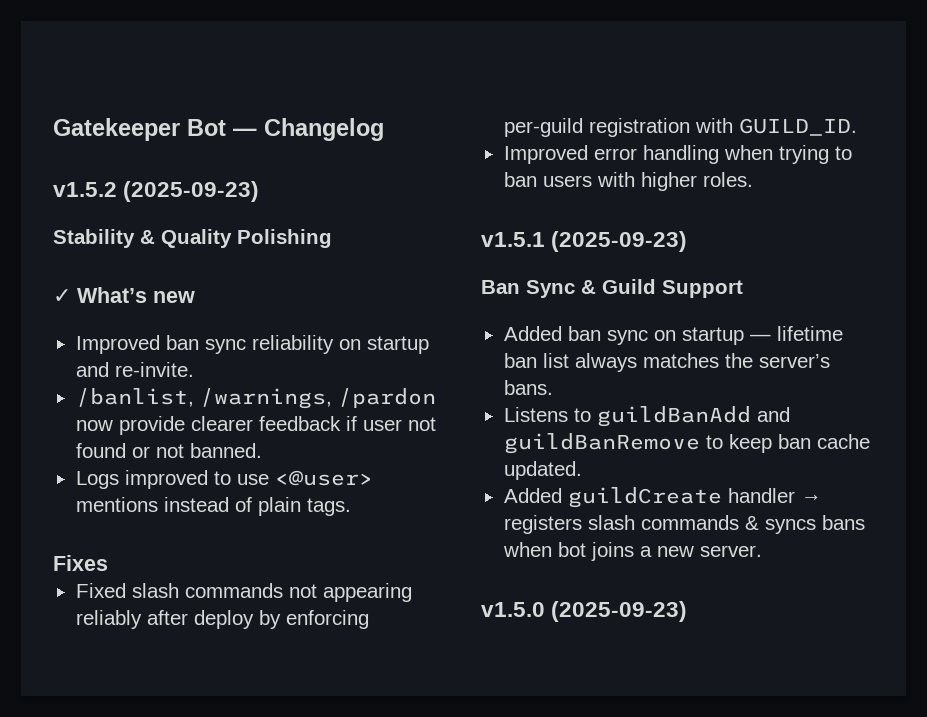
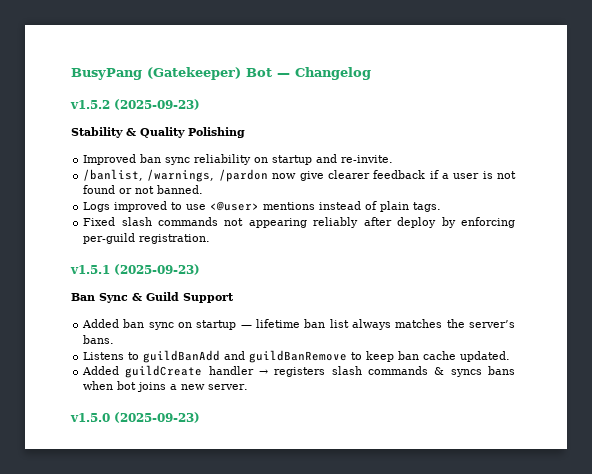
[53,118,180,141] Gatekeeper -> [71,67,241,80] BusyPang (Gatekeeper)
[53,287,195,303] // ✓ What’s new -> (245, 132) none
[118,416,185,435] provide -> [299,171,324,181] give
[362,419,402,431] user -> [441,171,493,179] a user is
[53,555,108,571] // Fixes -> (442, 207) none
[588,118,857,137] [503,145,852,164] [503,172,753,191] registration with GUILD_ID. // Improved error handling when trying to ban users with higher roles. -> [139,234,211,244] registration.

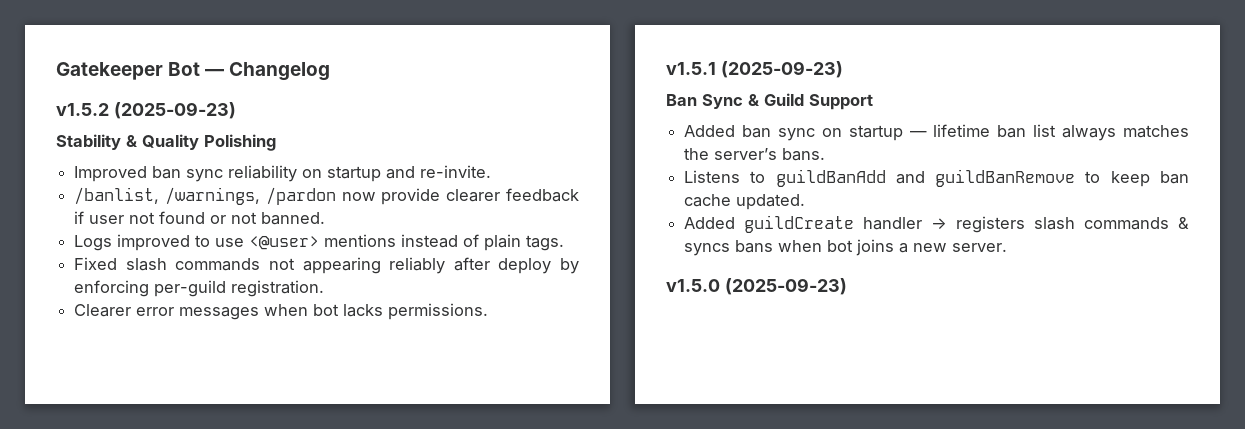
[71,67,241,80] BusyPang (Gatekeeper) -> [56,62,163,80] Gatekeeper
[299,171,324,181] give -> [381,188,441,205] provide
[441,171,493,179] a user is -> [89,215,125,224] user
(211, 239) none -> [74,303,489,320] // Clearer error messages when bot lacks permissions.

